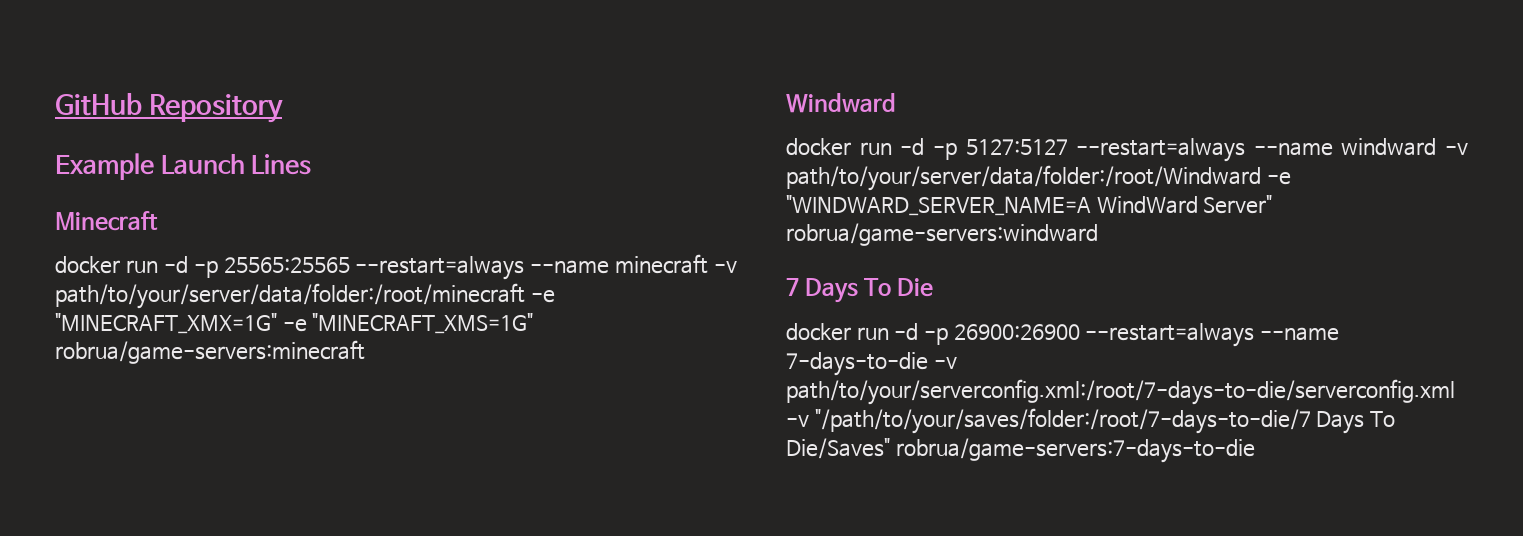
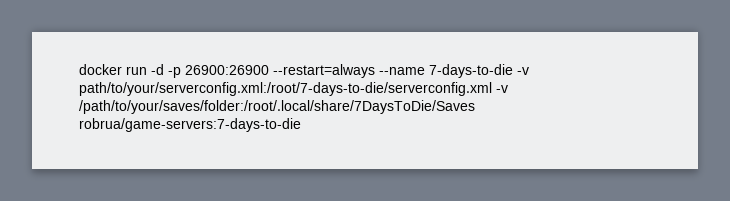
[55,93,284,123] [55,153,312,180] [55,211,158,231] [55,254,737,280] [55,283,555,309] [55,313,534,334] [55,340,365,364] [786,93,896,113] [786,138,1468,162] [786,165,1291,191] [786,195,1273,216] [786,223,1098,246] [786,278,934,303] GitHub Repository // Example Launch Lines // Minecraft // docker run -d -p 25565:25565 --restart=always --name minecraft -v path/to/your/server/data/folder:/root/minecraft -e "MINECRAFT_XMX=1G" -e "MINECRAFT_XMS=1G" robrua/game-servers:minecraft // Windward // docker run -d -p 5127:5127 --restart=always --name windward -v path/to/your/server/data/folder:/root/Windward -e "WINDWARD_SERVER_NAME=A WindWard Server" robrua/game-servers:windward // 7 Days To Die // -> (79, 69) none
[814,408,1395,434] [786,438,890,459] "/path/to/your/saves/folder:/root/7-days-to-die/7 Days To Die/Saves" -> [79,100,475,114] /path/to/your/saves/folder:/root/.local/share/7DaysToDie/Saves

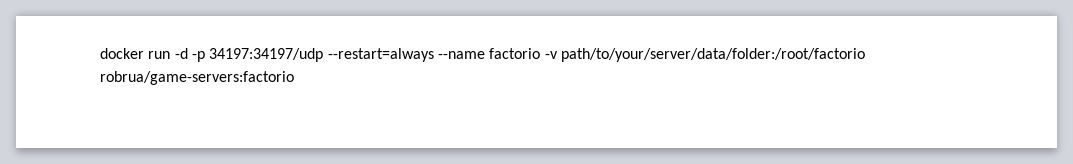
[185,65,269,75] 26900:26900 -> [209,48,324,62] 34197:34197/udp
[429,64,529,78] [79,82,508,96] [79,100,475,114] [79,118,301,132] 7-days-to-die -v path/to/your/serverconfig.xml:/root/7-days-to-die/serverconfig.xml -v /path/to/your/saves/folder:/root/.local/share/7DaysToDie/Saves robrua/game-servers:7-days-to-die -> [489,48,865,62] [100,71,294,85] factorio -v path/to/your/server/data/folder:/root/factorio robrua/game-servers:factorio

